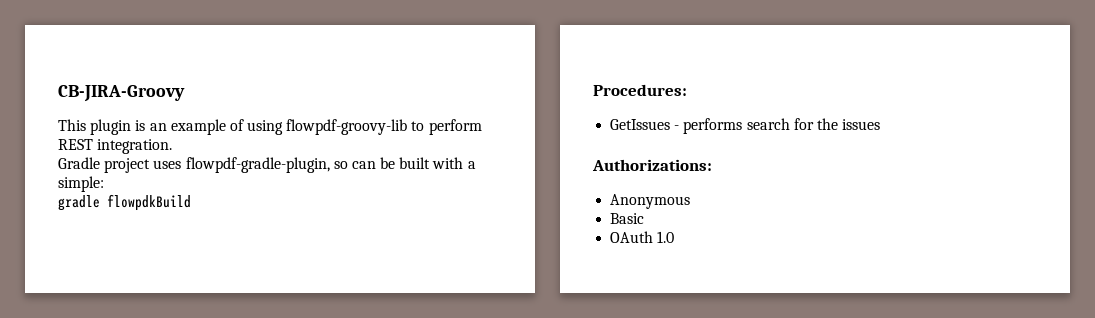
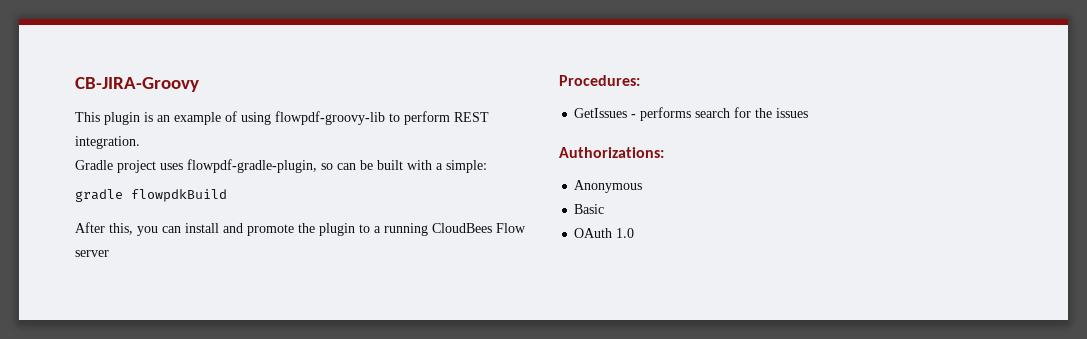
(191, 202) none -> [75,222,526,236] [75,250,109,257] // After this, you can install and promote the plugin to a running CloudBees Flow server

